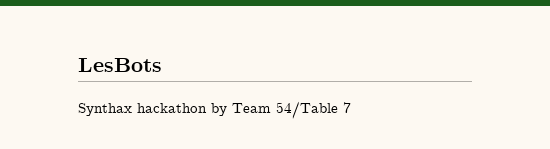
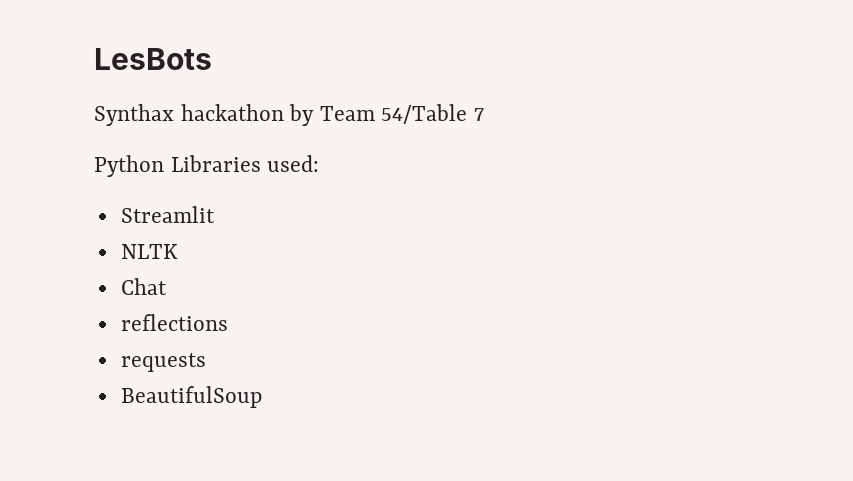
(351, 107) none -> [94,155,320,177] [120,206,215,223] [120,244,178,259] [120,278,167,295] [120,314,228,331] [120,353,206,372] [120,386,262,408] // Python Libraries used: // Streamlit // NLTK // Chat // reflections // requests // BeautifulSoup

